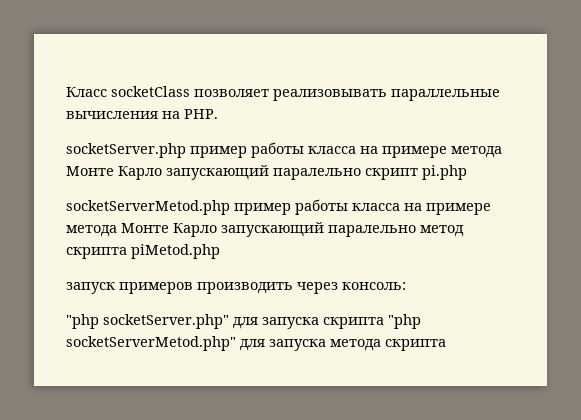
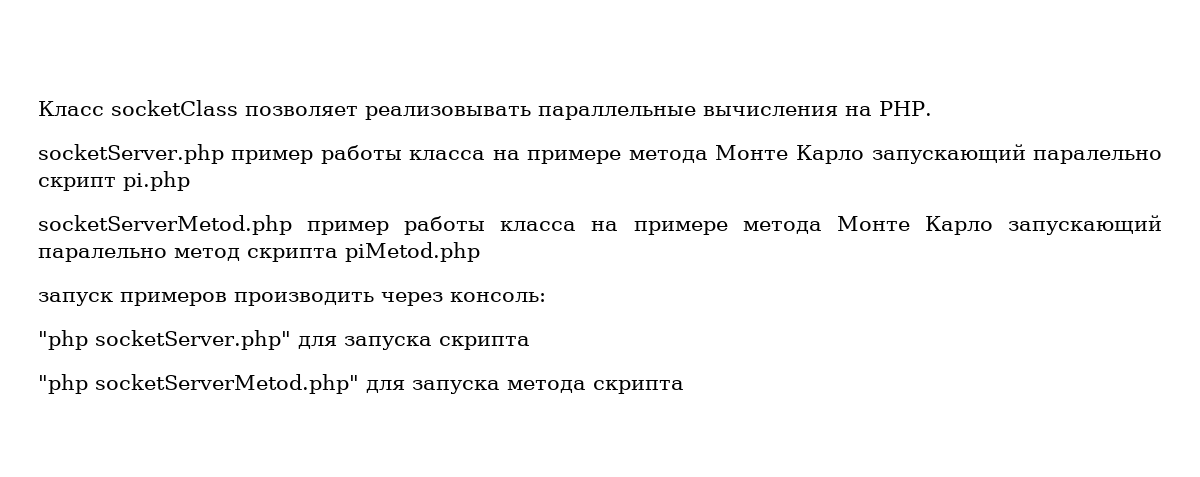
(384, 323) none -> (530, 343) //

